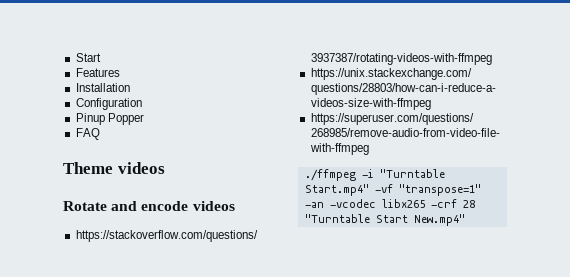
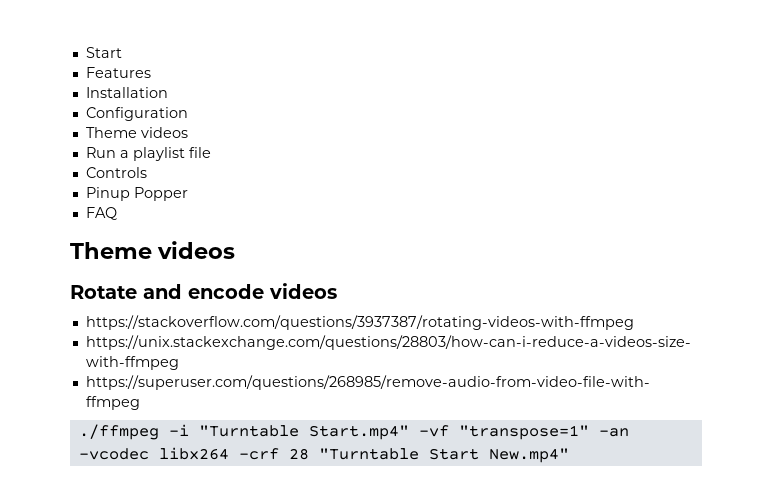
(142, 104) none -> [85,127,188,138] [85,147,211,161] [85,167,147,178] // Theme videos // Run a playlist file // Controls
[381,199,425,208] libx265 -> [158,447,229,460] libx264

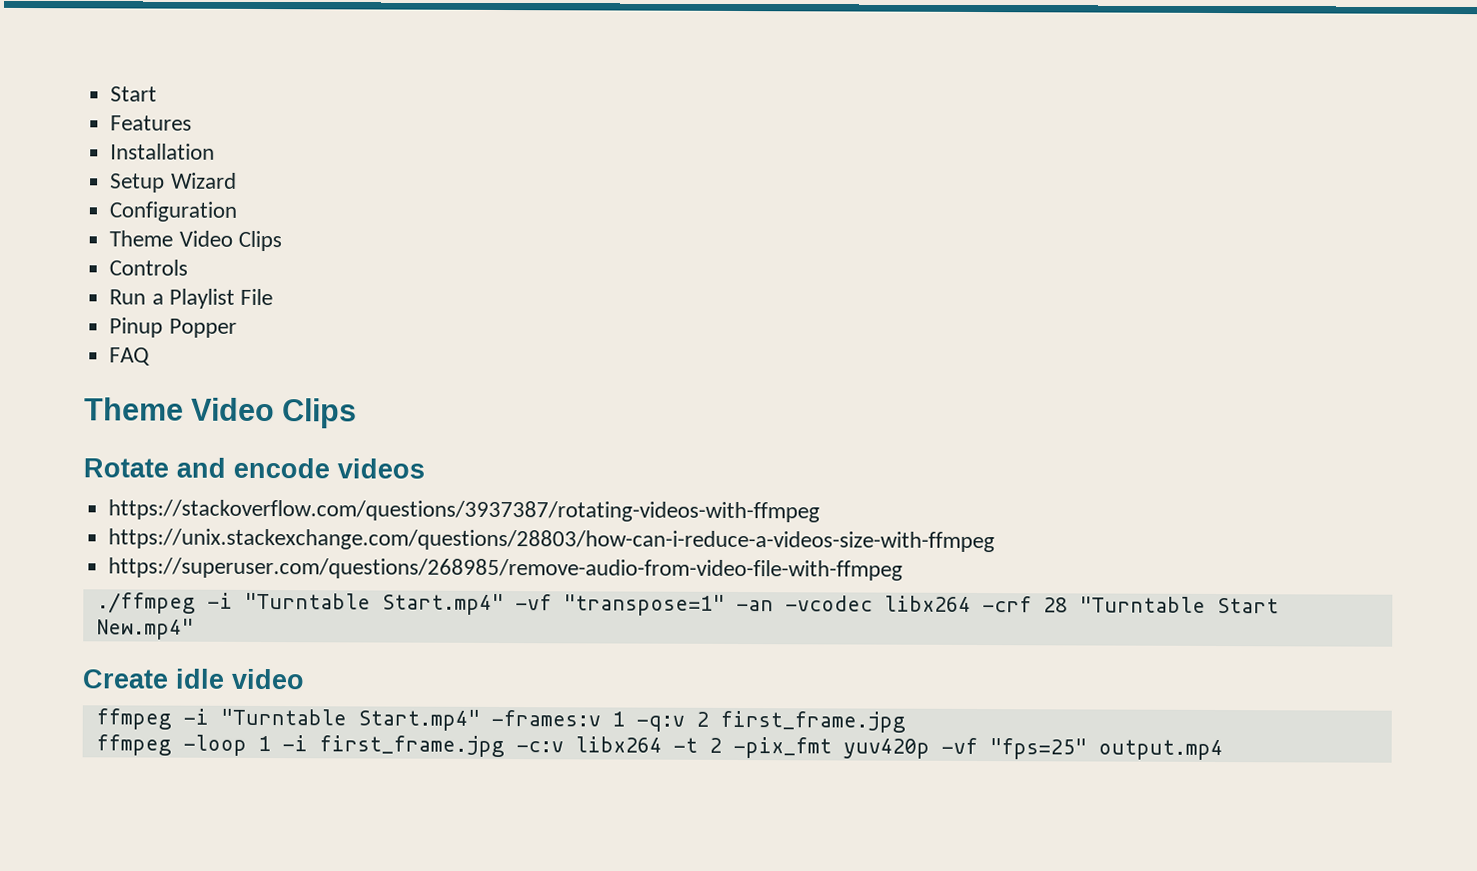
(168, 92) none -> [110,172,237,193] // Setup Wizard
[140,127,188,138] videos -> [178,230,282,252] [109,259,189,276] Video Clips // Controls
[132,147,211,161] [85,167,147,178] playlist file // Controls -> [168,288,273,309] Playlist File
[157,241,236,259] videos -> [191,397,358,429] Video Clips
(569, 455) none -> [82,668,305,690] [95,708,906,733] [95,734,1223,761] // Create idle video // ffmpeg -i "Turntable Start.mp4" -frames:v 1 -q:v 2 first_frame.jpg // ffmpeg -loop 1 -i first_frame.jpg -c:v libx264 -t 2 -pix_fmt yuv420p -vf "fps=25" output.mp4

